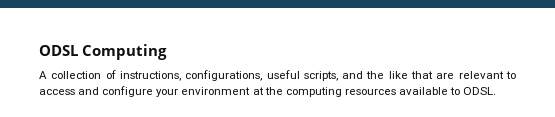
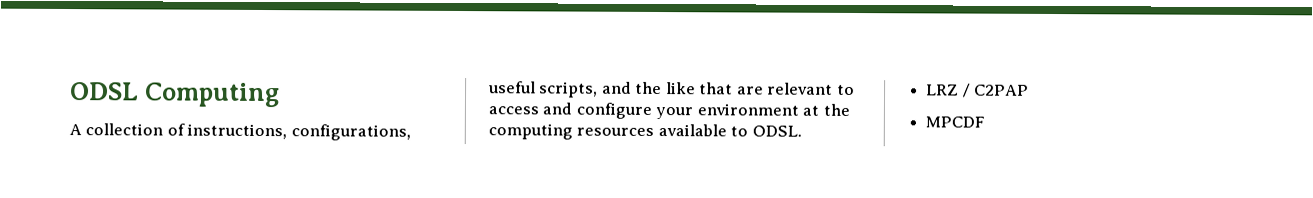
(497, 91) none -> [926,83,1030,98] [925,116,986,128] // LRZ / C2PAP // MPCDF

